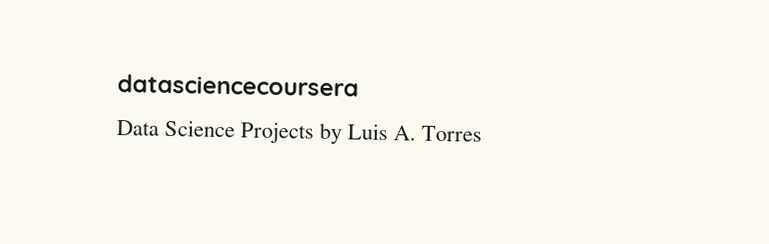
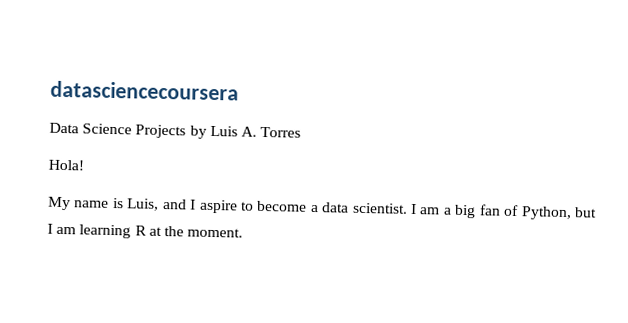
(483, 133) none -> [48,159,84,171] [47,196,598,221] [47,223,244,239] // Hola! // My name is Luis, and I aspire to become a data scientist. I am a big fan of Python, but I am learning R at the moment.

